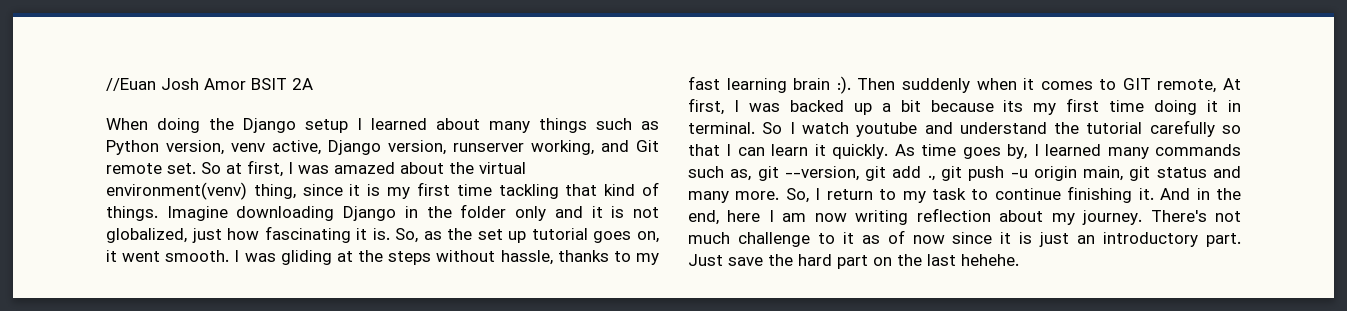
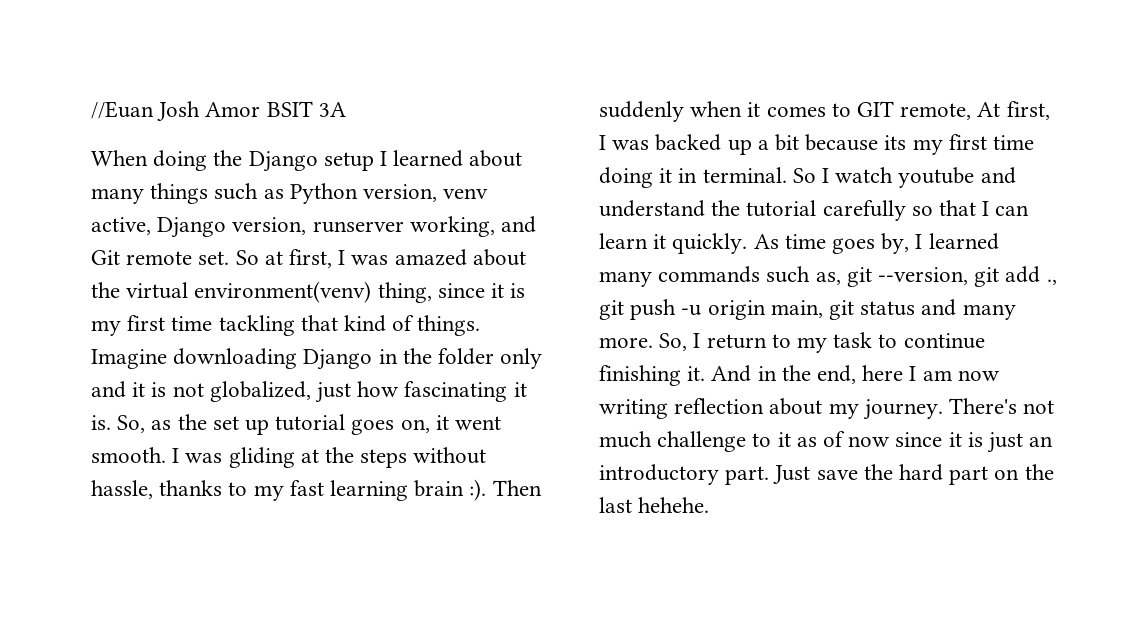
[292,78,313,90] 2A -> [318,102,346,117] 3A

